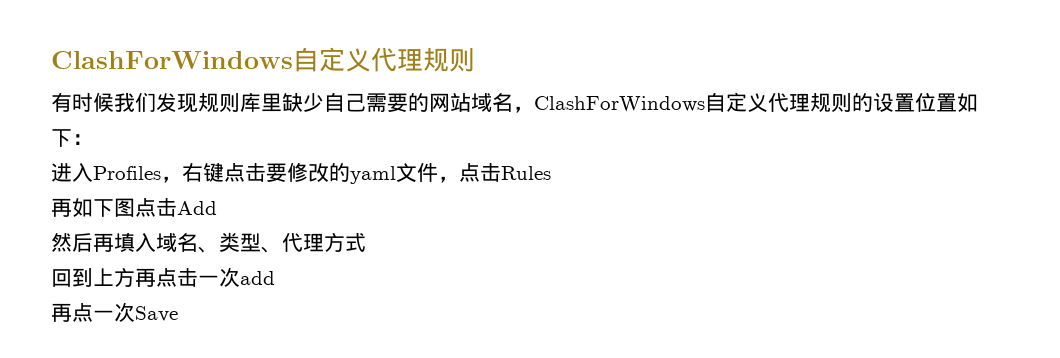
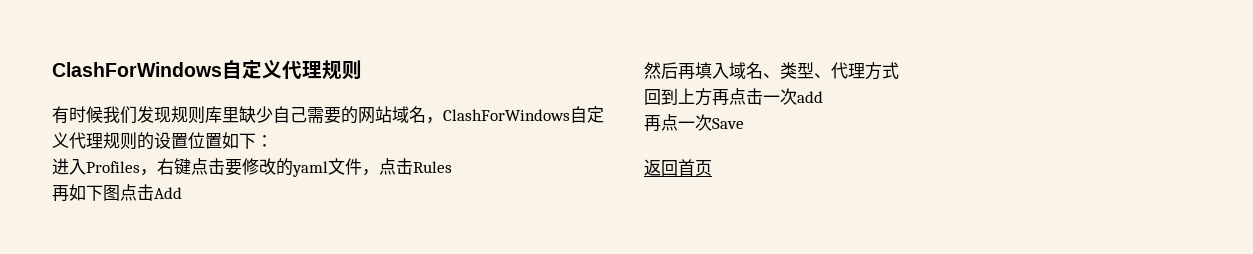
(178, 314) none -> [644,159,712,176] // 返回首页

